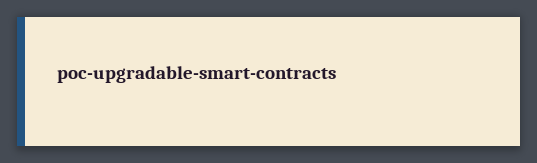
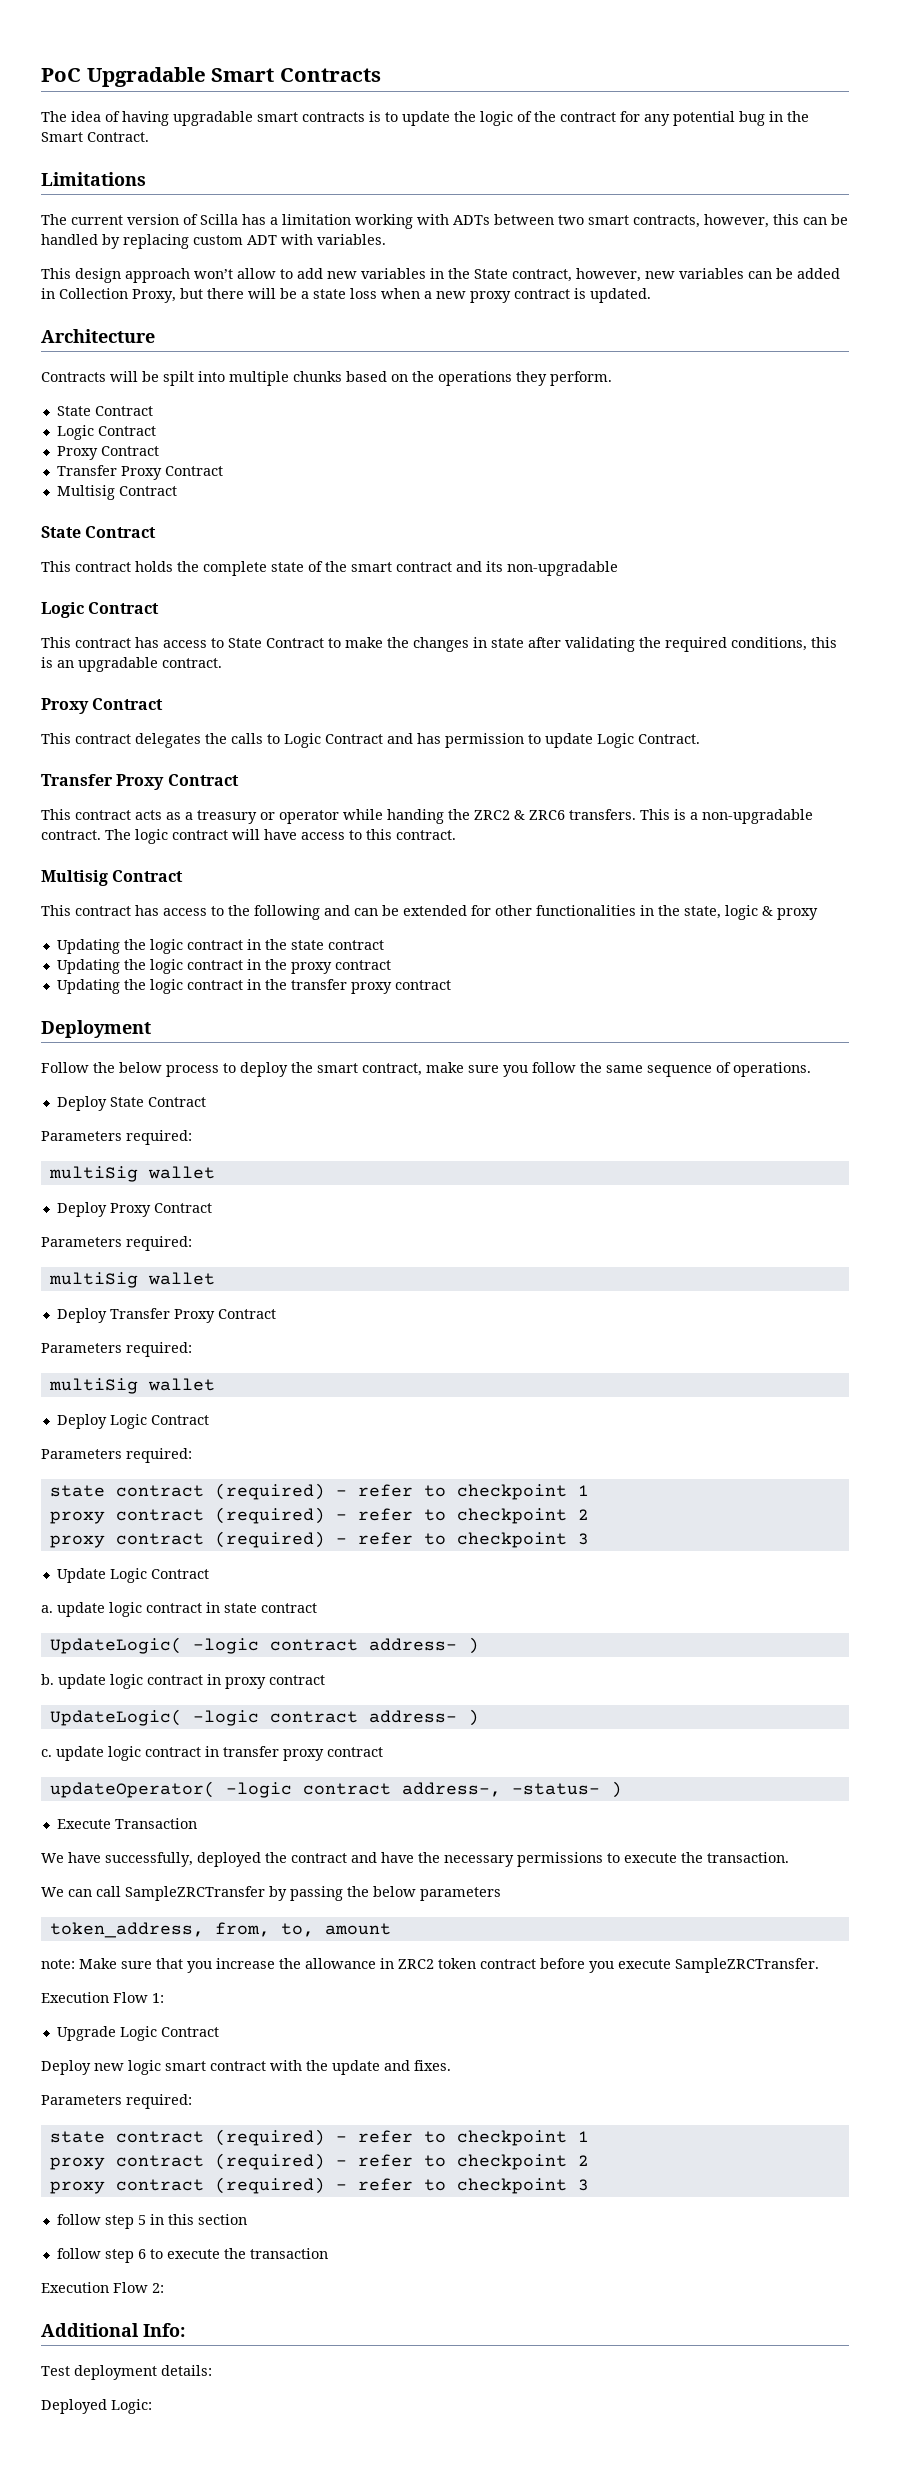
[57,66,336,83] poc-upgradable-smart-contracts -> [41,67,381,87] [41,111,809,126] [41,132,149,142] [41,172,146,186] [41,214,848,229] [41,234,386,249] [41,268,840,283] [41,288,651,303] [41,329,155,343] [41,371,612,386] [56,406,153,416] [56,425,156,440] [56,446,159,460] [56,465,223,480] [56,485,177,500] [41,526,157,538] [41,561,618,576] [41,602,160,618] [41,637,837,652] [41,657,222,672] [41,698,164,714] [41,733,700,748] [41,774,239,790] [41,809,813,824] [41,829,456,844] [41,870,184,886] [41,905,818,920] [56,939,384,954] [56,959,391,974] [56,979,451,994] [41,1020,151,1038] [41,1062,811,1077] [56,1096,206,1111] [41,1130,192,1145] [48,1166,215,1182] [56,1202,212,1217] [41,1236,192,1251] [48,1272,215,1288] [56,1308,276,1323] [41,1342,192,1357] [48,1378,215,1394] [56,1414,209,1429] [41,1448,192,1463] [49,1483,589,1500] [49,1507,589,1524] [49,1531,589,1548] [56,1568,209,1583] [41,1602,317,1617] [49,1637,479,1654] [41,1674,325,1689] [49,1709,479,1726] [41,1746,383,1761] [49,1781,622,1798] [56,1818,197,1829] [41,1852,789,1867] [41,1886,501,1901] [49,1922,391,1938] [41,1958,819,1973] [41,1992,164,2003] [56,2026,219,2041] [41,2060,451,2075] [41,2094,192,2109] [49,2129,589,2146] [49,2153,589,2170] [49,2177,589,2194] [56,2214,247,2229] [56,2248,328,2263] [41,2282,164,2293] [41,2323,185,2337] [41,2365,212,2380] [41,2399,152,2414] PoC Upgradable Smart Contracts // The idea of having upgradable smart contracts is to update the logic of the contract for any potential bug in the Smart Contract. // Limitations // The current version of Scilla has a limitation working with ADTs between two smart contracts, however, this can be handled by replacing custom ADT with variables. // This design approach won’t allow to add new variables in the State contract, however, new variables can be added in Collection Proxy, but there will be a state loss when a new proxy contract is updated. // Architecture // Contracts will be spilt into multiple chunks based on the operations they perform. // State Contract // Logic Contract // Proxy Contract // Transfer Proxy Contract // Multisig Contract // State Contract // This contract holds the complete state of the smart contract and its non-upgradable // Logic Contract // This contract has access to State Contract to make the changes in state after validating the required conditions, this is an upgradable contract. // Proxy Contract // This contract delegates the calls to Logic Contract and has permission to update Logic Contract. // Transfer Proxy Contract // This contract acts as a treasury or operator while handing the ZRC2 & ZRC6 transfers. This is a non-upgradable contract. The logic contract will have access to this contract. // Multisig Contract // This contract has access to the following and can be extended for other functionalities in the state, logic & proxy // Updating the logic contract in the state contract // Updating the logic contract in the proxy contract // Updating the logic contract in the transfer proxy contract // Deployment // Follow the below process to deploy the smart contract, make sure you follow the same sequence of operations. // Deploy State Contract // Parameters required: // multiSig wallet // Deploy Proxy Contract // Parameters required: // multiSig wallet // Deploy Transfer Proxy Contract // Parameters required: // multiSig wallet // Deploy Logic Contract // Parameters required: // state contract (required) - refer to checkpoint 1 // proxy contract (required) - refer to checkpoint 2 // proxy contract (required) - refer to checkpoint 3 // Update Logic Contract // a. update logic contract in state contract // UpdateLogic( -logic contract address- ) // b. update logic contract in proxy contract // UpdateLogic( -logic contract address- ) // c. update logic contract in transfer proxy contract // updateOperator( -logic contract address-, -status- ) // Execute Transaction // We have successfully, deployed the contract and have the necessary permissions to execute the transaction. // We can call SampleZRCTransfer by passing the below parameters // token_address, from, to, amount // note: Make sure that you increase the allowance in ZRC2 token contract before you execute SampleZRCTransfer. // Execution Flow 1: // Upgrade Logic Contract // Deploy new logic smart contract with the update and fixes. // Parameters required: // state contract (required) - refer to checkpoint 1 // proxy contract (required) - refer to checkpoint 2 // proxy contract (required) - refer to checkpoint 3 // follow step 5 in this section // follow step 6 to execute the transaction // Execution Flow 2: // Additional Info: // Test deployment details: // Deployed Logic:

